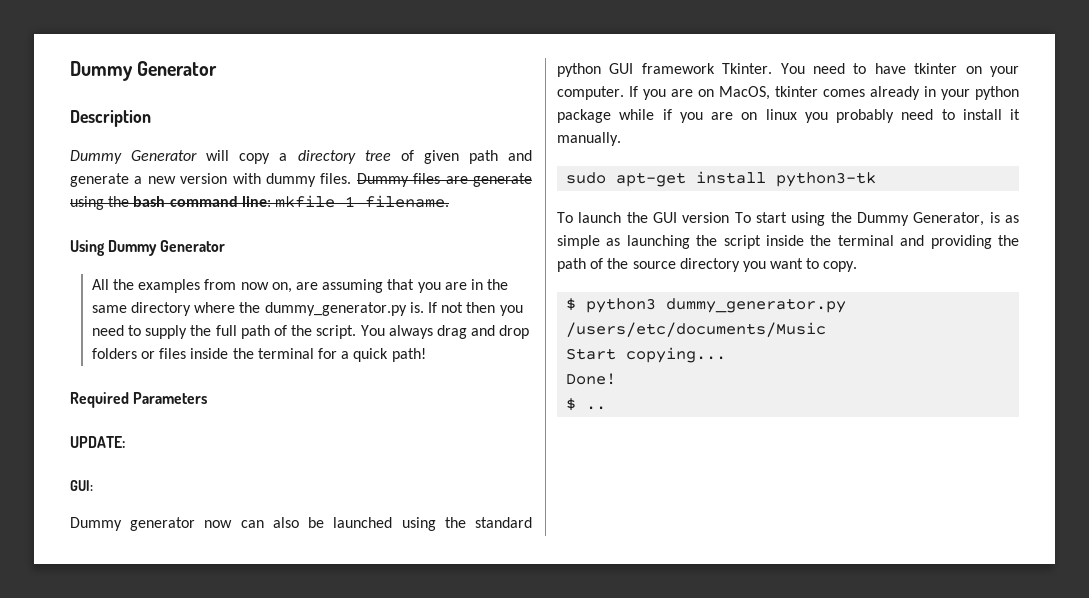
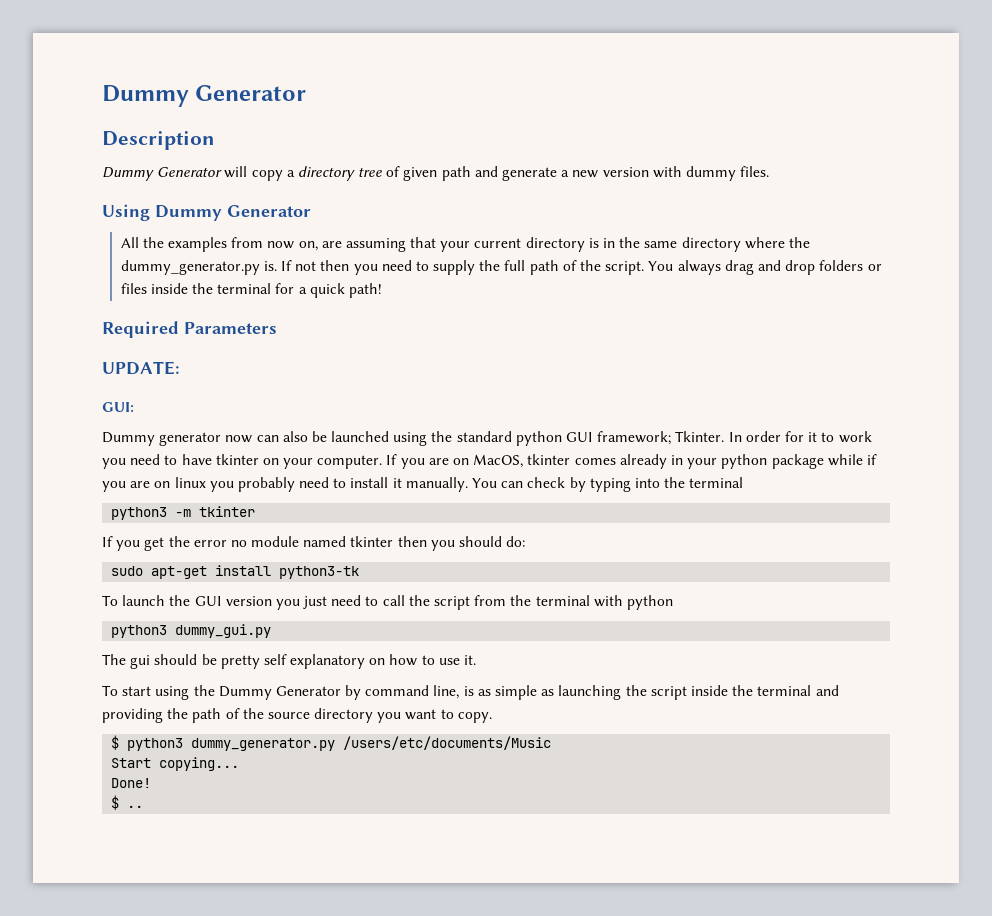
[356,173,532,187] [70,195,449,210] Dummy files are generate using the bash command line: mkfile 1 filename. -> (770, 171) none
[417,282,467,293] you are -> [440,237,599,252] your current directory is
[641,63,805,74] framework Tkinter. You -> [597,431,872,445] [102,458,126,469] framework; Tkinter. In order for it to work you
(621, 139) none -> [472,477,744,492] [111,506,256,520] [102,536,526,551] You can check by typing into the terminal // python3 -m tkinter // If you get the error no module named tkinter then you should do:
(730, 217) none -> [275,595,673,610] [111,624,272,638] [102,654,477,669] you just need to call the script from the terminal with python // python3 dummy_gui.py // The gui should be pretty self explanatory on how to use it. //
[913,212,985,226] Generator, -> [275,685,460,700] Generator by command line,

